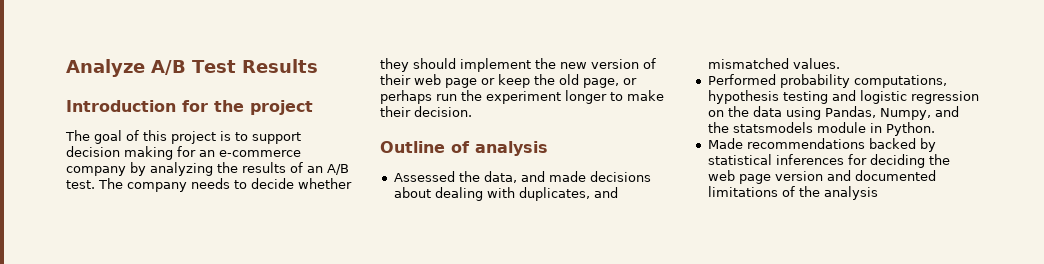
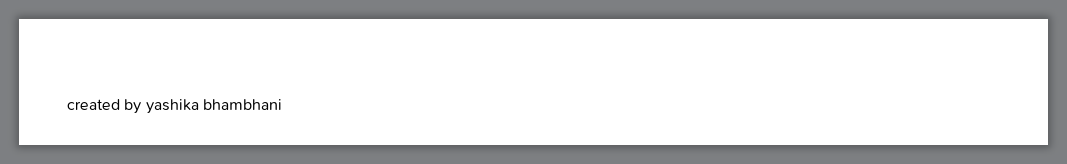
[66,59,318,77] [66,100,313,115] [65,130,301,144] [66,146,301,160] [66,162,349,176] [66,178,352,192] [380,58,656,72] [380,74,637,88] [380,90,664,104] [380,106,472,117] [380,141,548,156] [393,171,651,183] [393,187,618,201] [707,58,840,69] [707,74,947,88] [707,90,979,104] [707,106,959,120] [707,122,935,136] [707,138,936,152] [707,154,950,168] [707,170,936,184] [707,186,878,200] Analyze A/B Test Results // Introduction for the project // The goal of this project is to support decision making for an e-commerce company by analyzing the results of an A/B test. The company needs to decide whether they should implement the new version of their web page or keep the old page, or perhaps run the experiment longer to make their decision. // Outline of analysis // Assessed the data, and made decisions about dealing with duplicates, and mismatched values. // Performed probability computations, hypothesis testing and logistic regression on the data using Pandas, Numpy, and the statsmodels module in Python. // Made recommendations backed by statistical inferences for deciding the web page version and documented limitations of the analysis -> [67,99,282,114] created by yashika bhambhani

